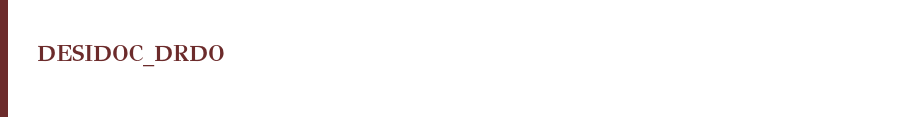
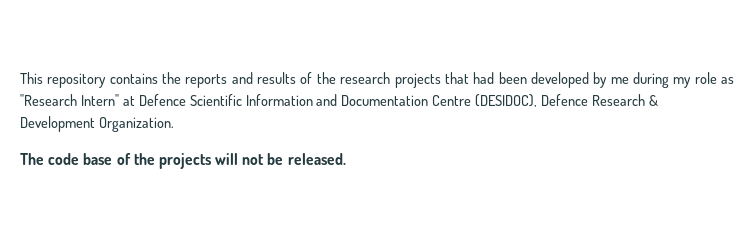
[37,44,225,67] DESIDOC_DRDO -> [20,72,735,88] [20,94,658,107] [20,116,174,132] [20,153,346,169] This repository contains the reports and results of the research projects that had been developed by me during my role as "Research Intern" at Defence Scientific Information and Documentation Centre (DESIDOC), Defence Research & Development Organization. // The code base of the projects will not be released.

